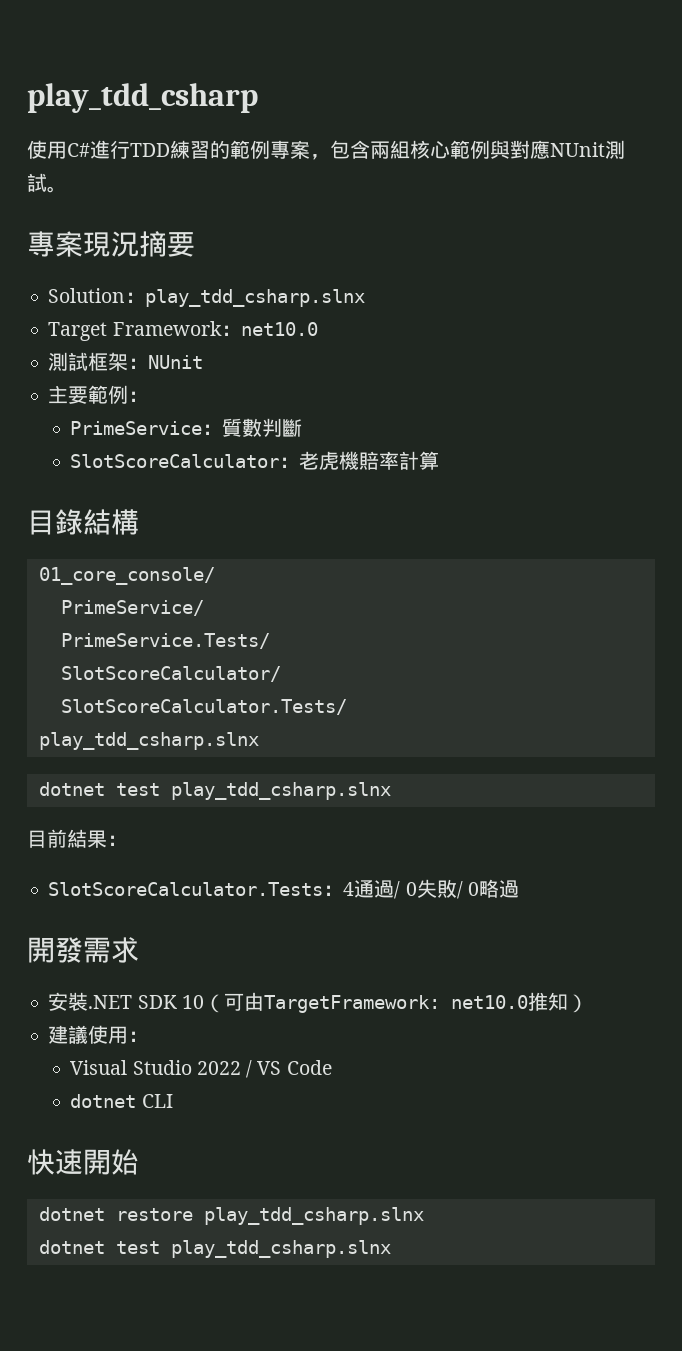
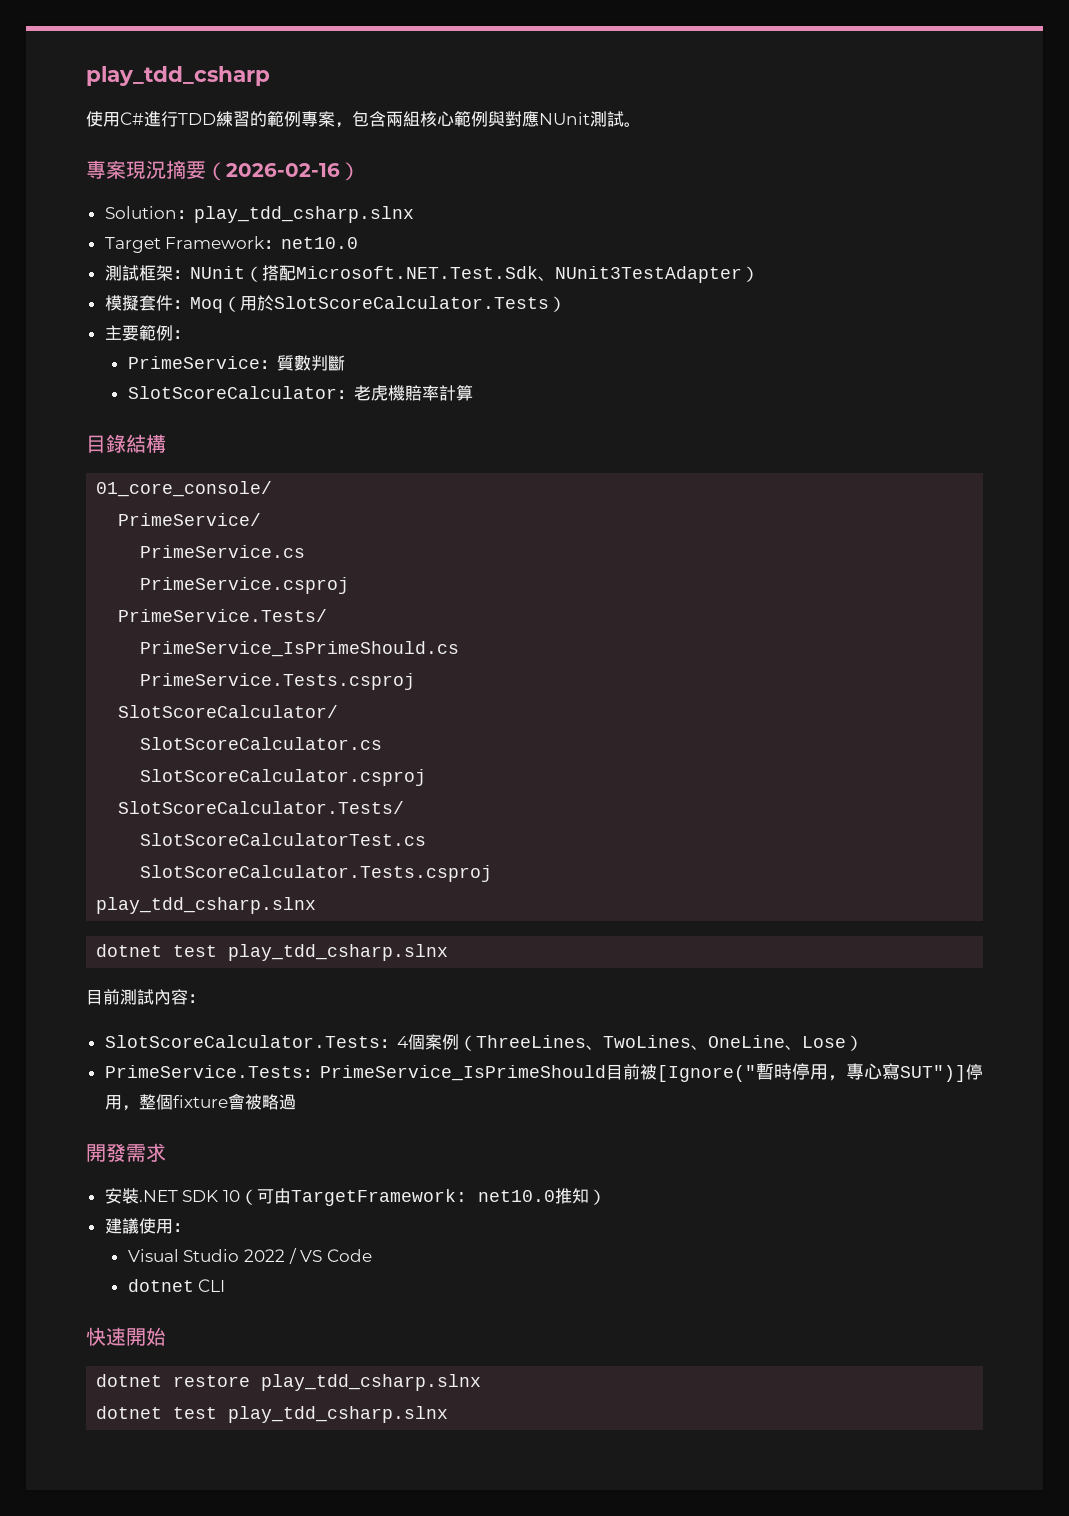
(195, 244) none -> [206,162,360,181] （2026-02-16）
(204, 362) none -> [244,265,759,283] [104,295,566,313] （搭配Microsoft.NET.Test.Sdk、NUnit3TestAdapter） // 模擬套件：Moq（用於SlotScoreCalculator.Tests）
(204, 608) none -> [140,545,306,558] [140,577,350,594] // PrimeService.cs // PrimeService.csproj
(270, 641) none -> [140,641,460,657] [140,673,416,690] // PrimeService_IsPrimeShould.cs // PrimeService.Tests.csproj
(281, 674) none -> [140,737,383,750] [140,769,427,786] // SlotScoreCalculator.cs // SlotScoreCalculator.csproj
(347, 707) none -> [140,833,427,846] [140,865,493,882] // SlotScoreCalculatorTest.cs // SlotScoreCalculator.Tests.csproj
[67,829,107,848] 結果 -> [120,989,188,1005] 測試內容
[354,879,479,899] 通過/ 0失敗/ 0 -> [407,1034,863,1051] [104,1063,983,1082] [104,1093,262,1111] 個案例（ThreeLines、TwoLines、OneLine、Lose） // PrimeService.Tests：PrimeService_IsPrimeShould目前被[Ignore("暫時停用，專心寫SUT")]停用，整個fixture會被

